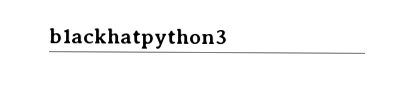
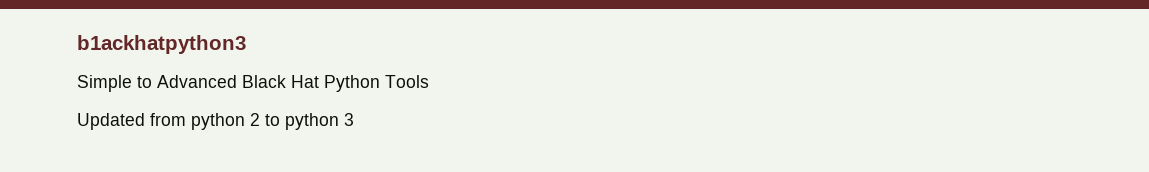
(228, 39) none -> [77,75,429,92] [77,113,354,130] // Simple to Advanced Black Hat Python Tools // Updated from python 2 to python 3

